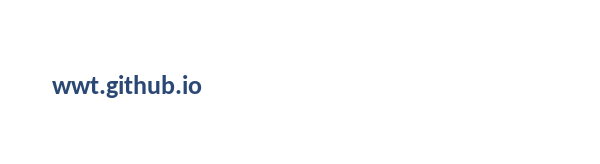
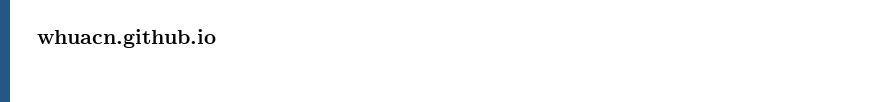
[52,75,202,98] wwt.github.io -> [37,29,216,48] whuacn.github.io

